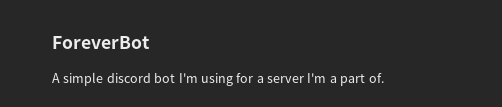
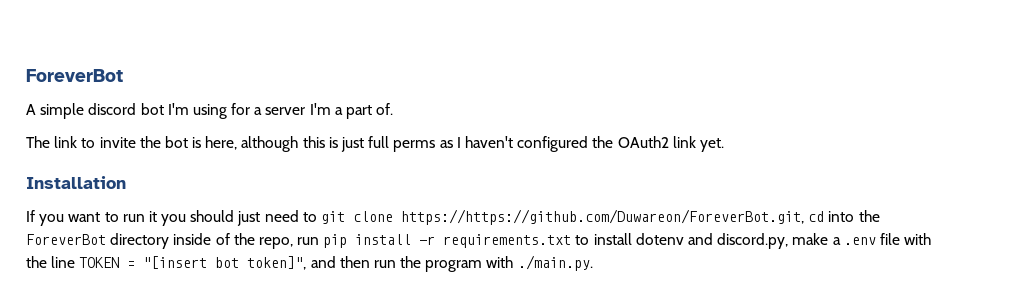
(384, 78) none -> [26,136,724,152] [26,176,126,189] [26,209,880,226] [26,233,932,249] [26,255,593,272] // The link to invite the bot is here, although this is just full perms as I haven't configured the OAuth2 link yet. // Installation // If you want to run it you should just need to git clone https://https://github.com/Duwareon/ForeverBot.git, cd into the ForeverBot directory inside of the repo, run pip install -r requirements.txt to install dotenv and discord.py, make a .env file with the line TOKEN = "[insert bot token]", and then run the program with ./main.py.

